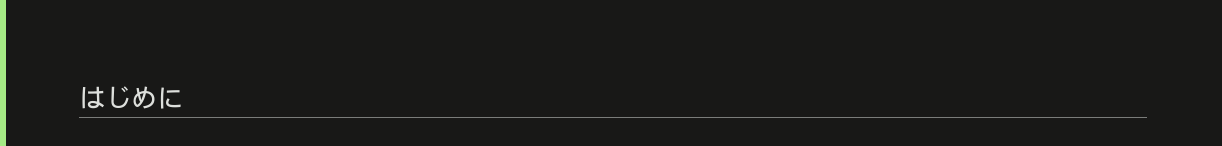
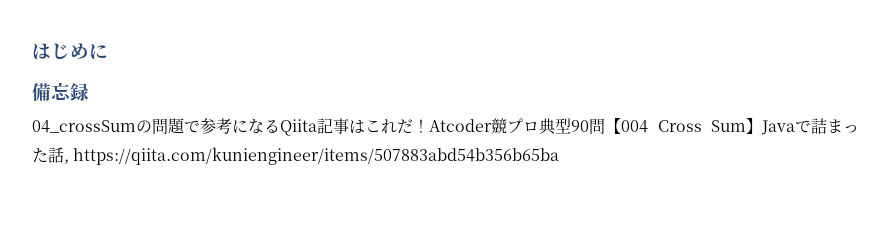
(183, 98) none -> [32,82,89,101] [32,118,859,136] [32,147,560,165] // 備忘録 // 04_crossSumの問題で参考になるQiita記事はこれだ！Atcoder競プロ典型90問【004 Cross Sum】Javaで詰まった話, https://qiita.com/kuniengineer/items/507883abd54b356b65ba

